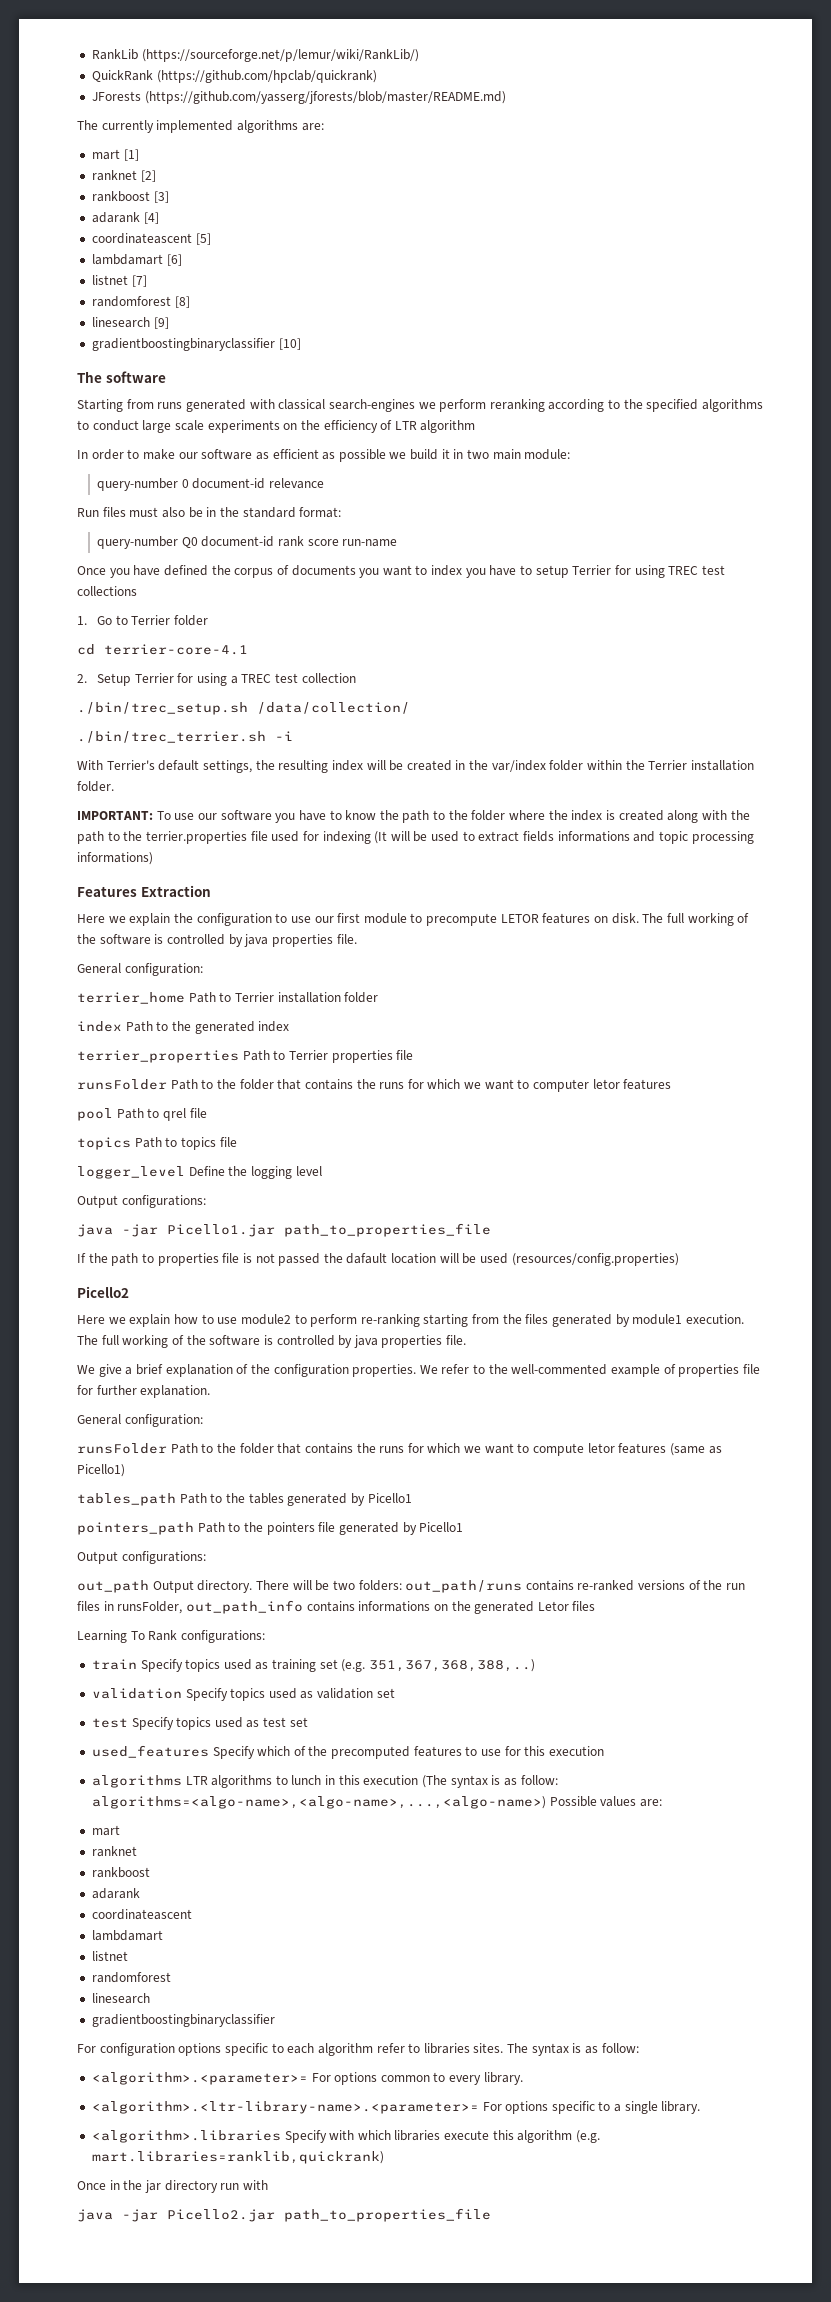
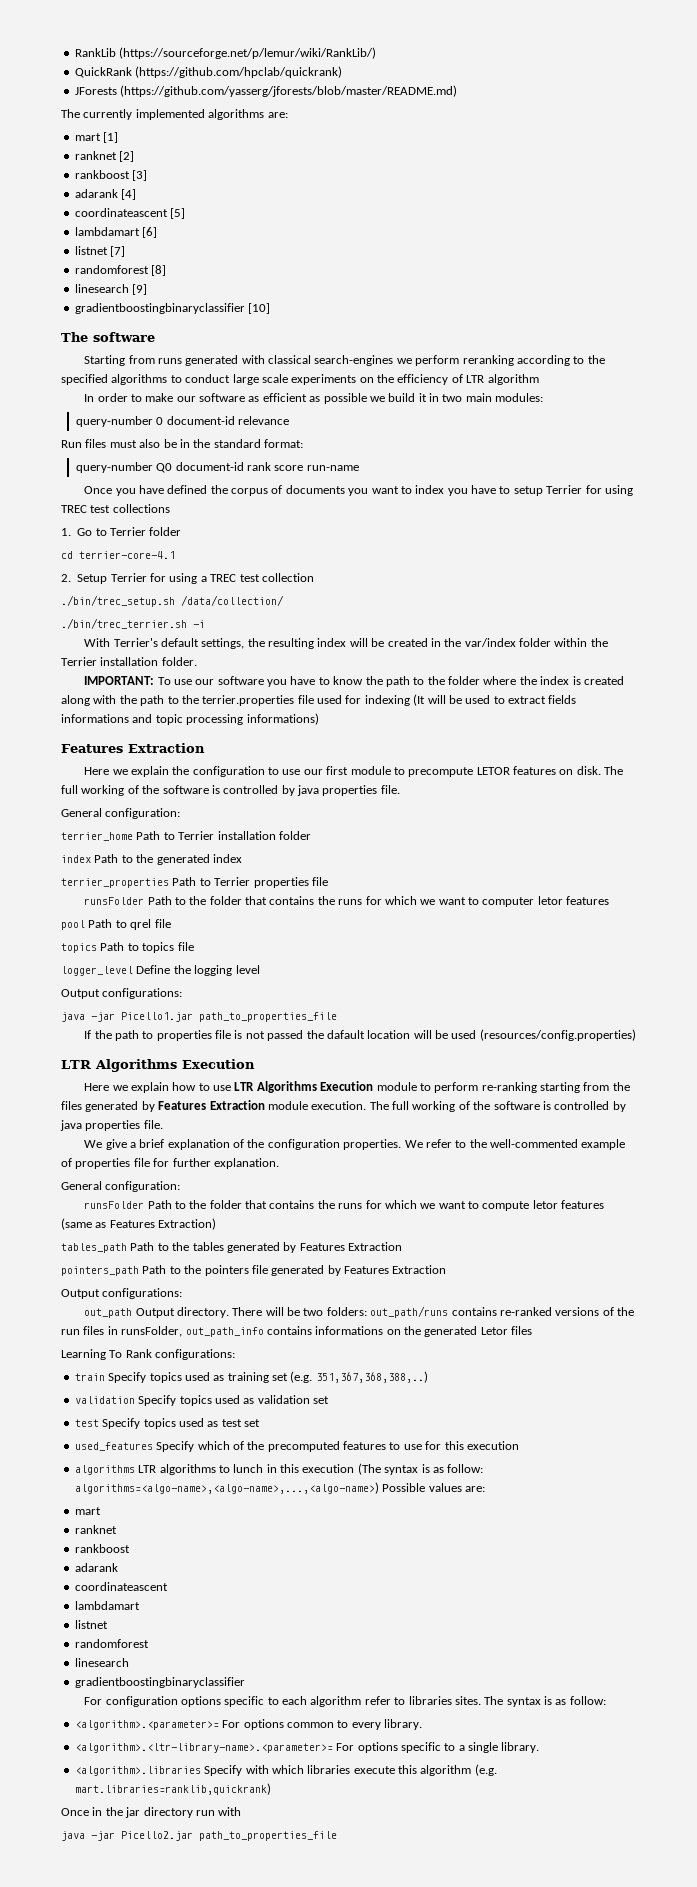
[524,449,571,460] module: -> [495,393,544,402] modules:
[77,1286,129,1298] Picello2 -> [61,1059,255,1072] LTR Algorithms Execution
[240,1314,291,1325] module2 -> [234,1081,417,1093] LTR Algorithms Execution module
[632,1314,683,1325] module1 -> [158,1100,308,1110] Features Extraction module
[77,1464,125,1477] Picello1) -> [109,1218,217,1230] Features Extraction)
[367,1493,412,1503] Picello1 -> [299,1242,402,1251] Features Extraction
[419,1522,464,1532] Picello1 -> [344,1265,447,1274] Features Extraction

